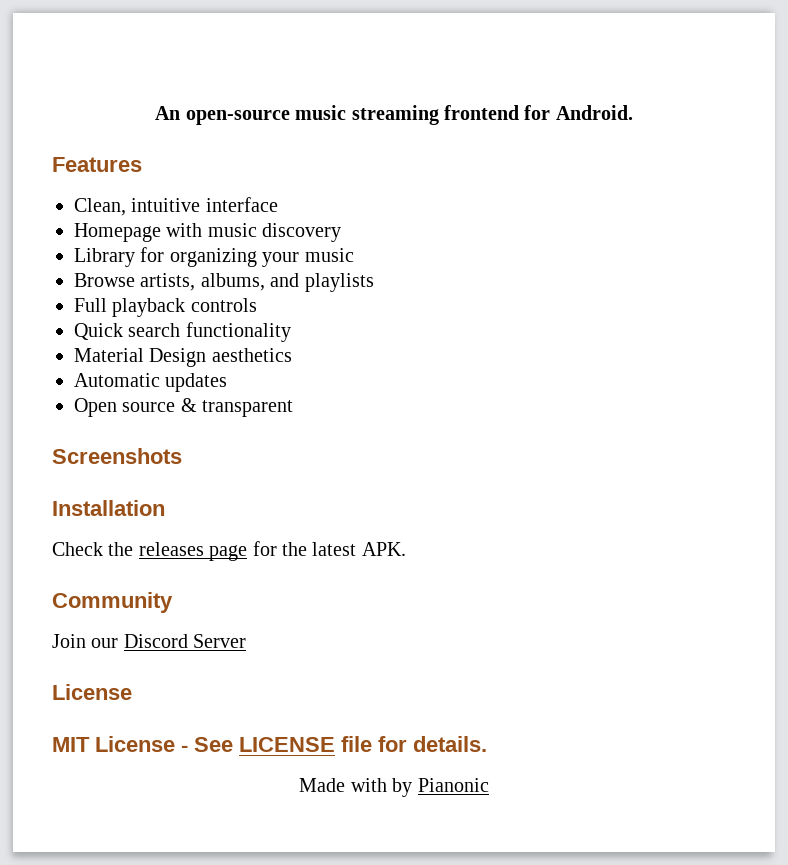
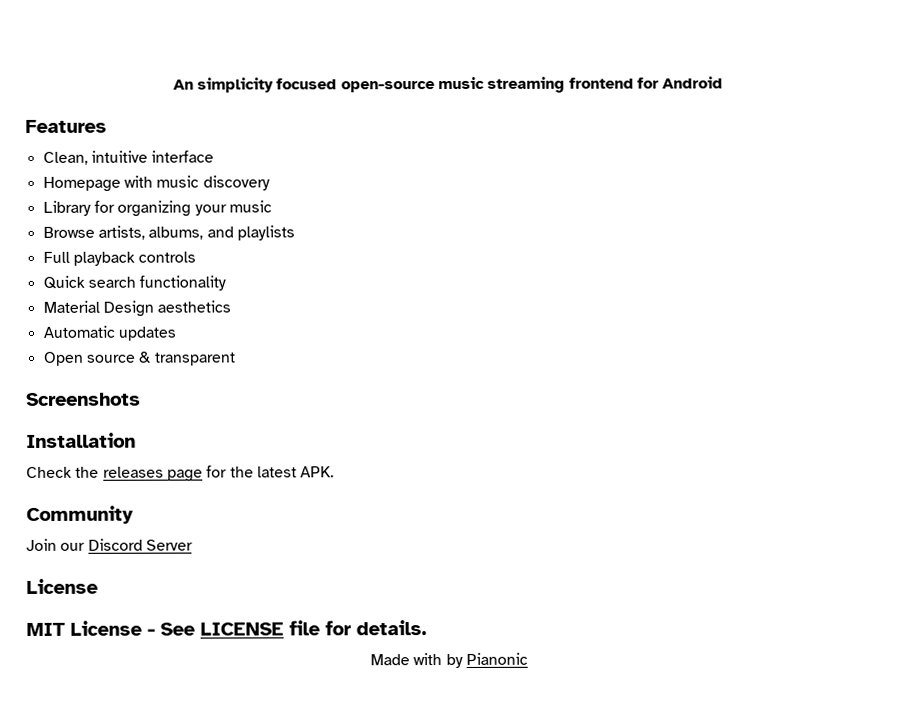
(181, 113) none -> [197,77,338,93] simplicity focused
[555,105,633,120] Android. -> [662,76,724,89] Android

